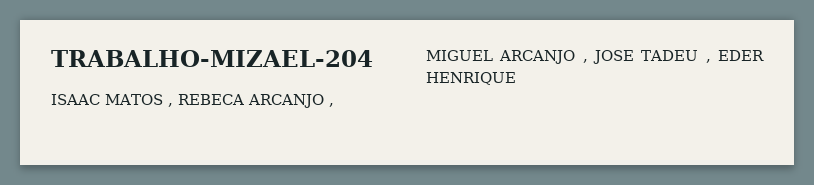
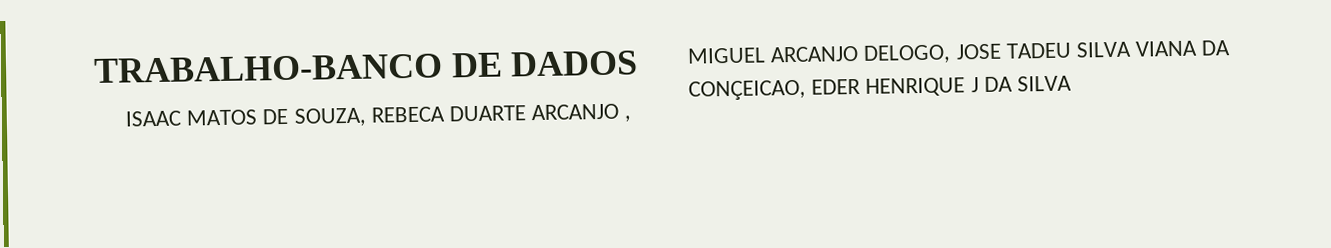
[51,50,373,67] TRABALHO-MIZAEL-204 -> [93,50,639,83] TRABALHO-BANCO DE DADOS
[168,94,244,107] , REBECA -> [262,105,527,127] DE SOUZA, REBECA DUARTE
[582,59,588,63] , -> [863,44,952,64] DELOGO,
[705,50,764,63] [426,72,516,85] , EDER HENRIQUE -> [1076,40,1231,58] [688,75,1073,101] SILVA VIANA DA CONÇEICAO, EDER HENRIQUE J DA SILVA

